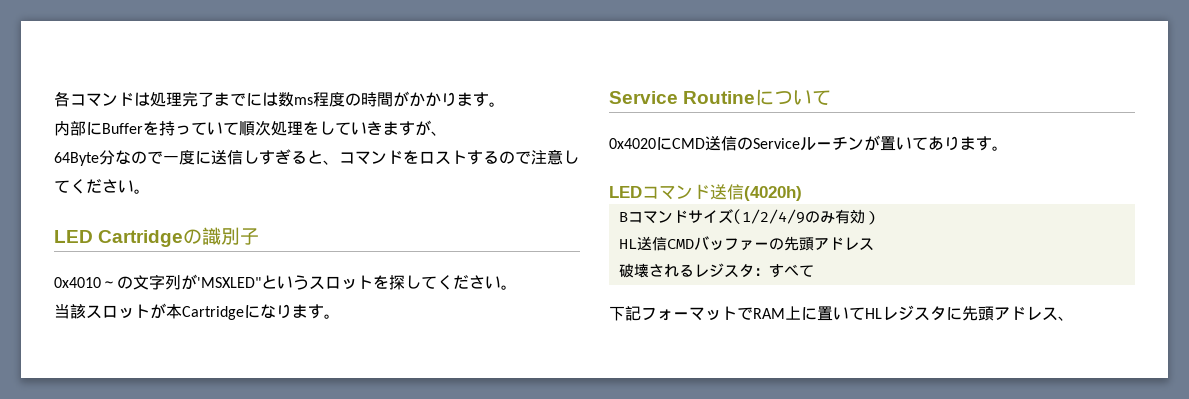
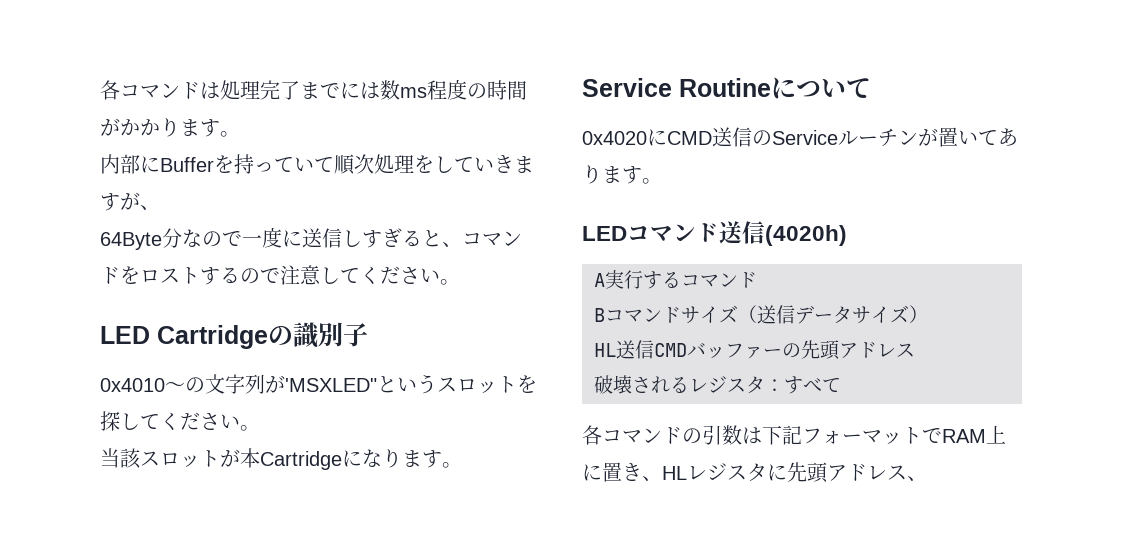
(802, 193) none -> [594,270,757,289] // A実行するコマンド
[732,209,865,225] (1/2/4/9のみ有効 -> [738,305,909,324] （送信データサイズ
(814, 271) none -> [582,425,762,445] 各コマンドの引数は
[833,307,865,320] いて -> [622,463,662,481] き、

